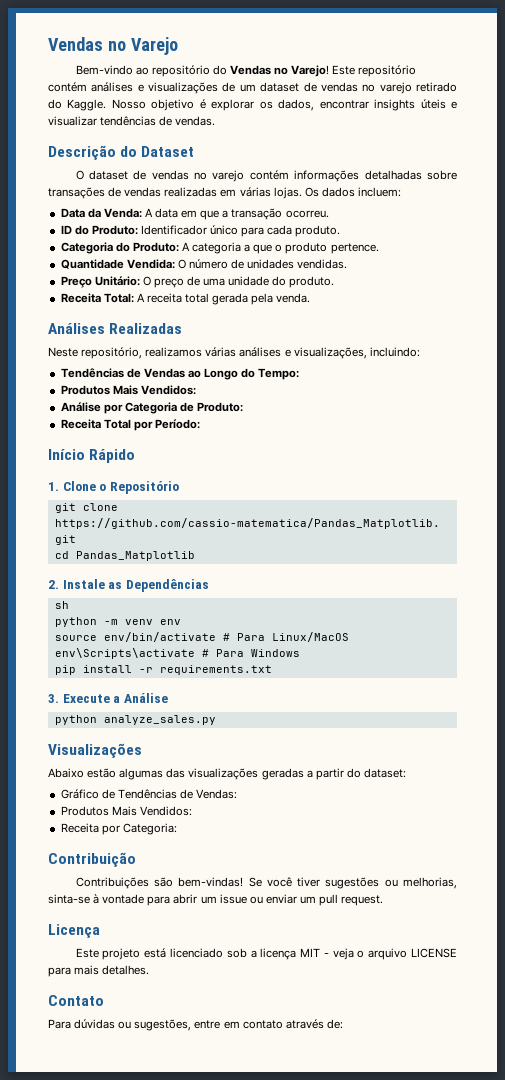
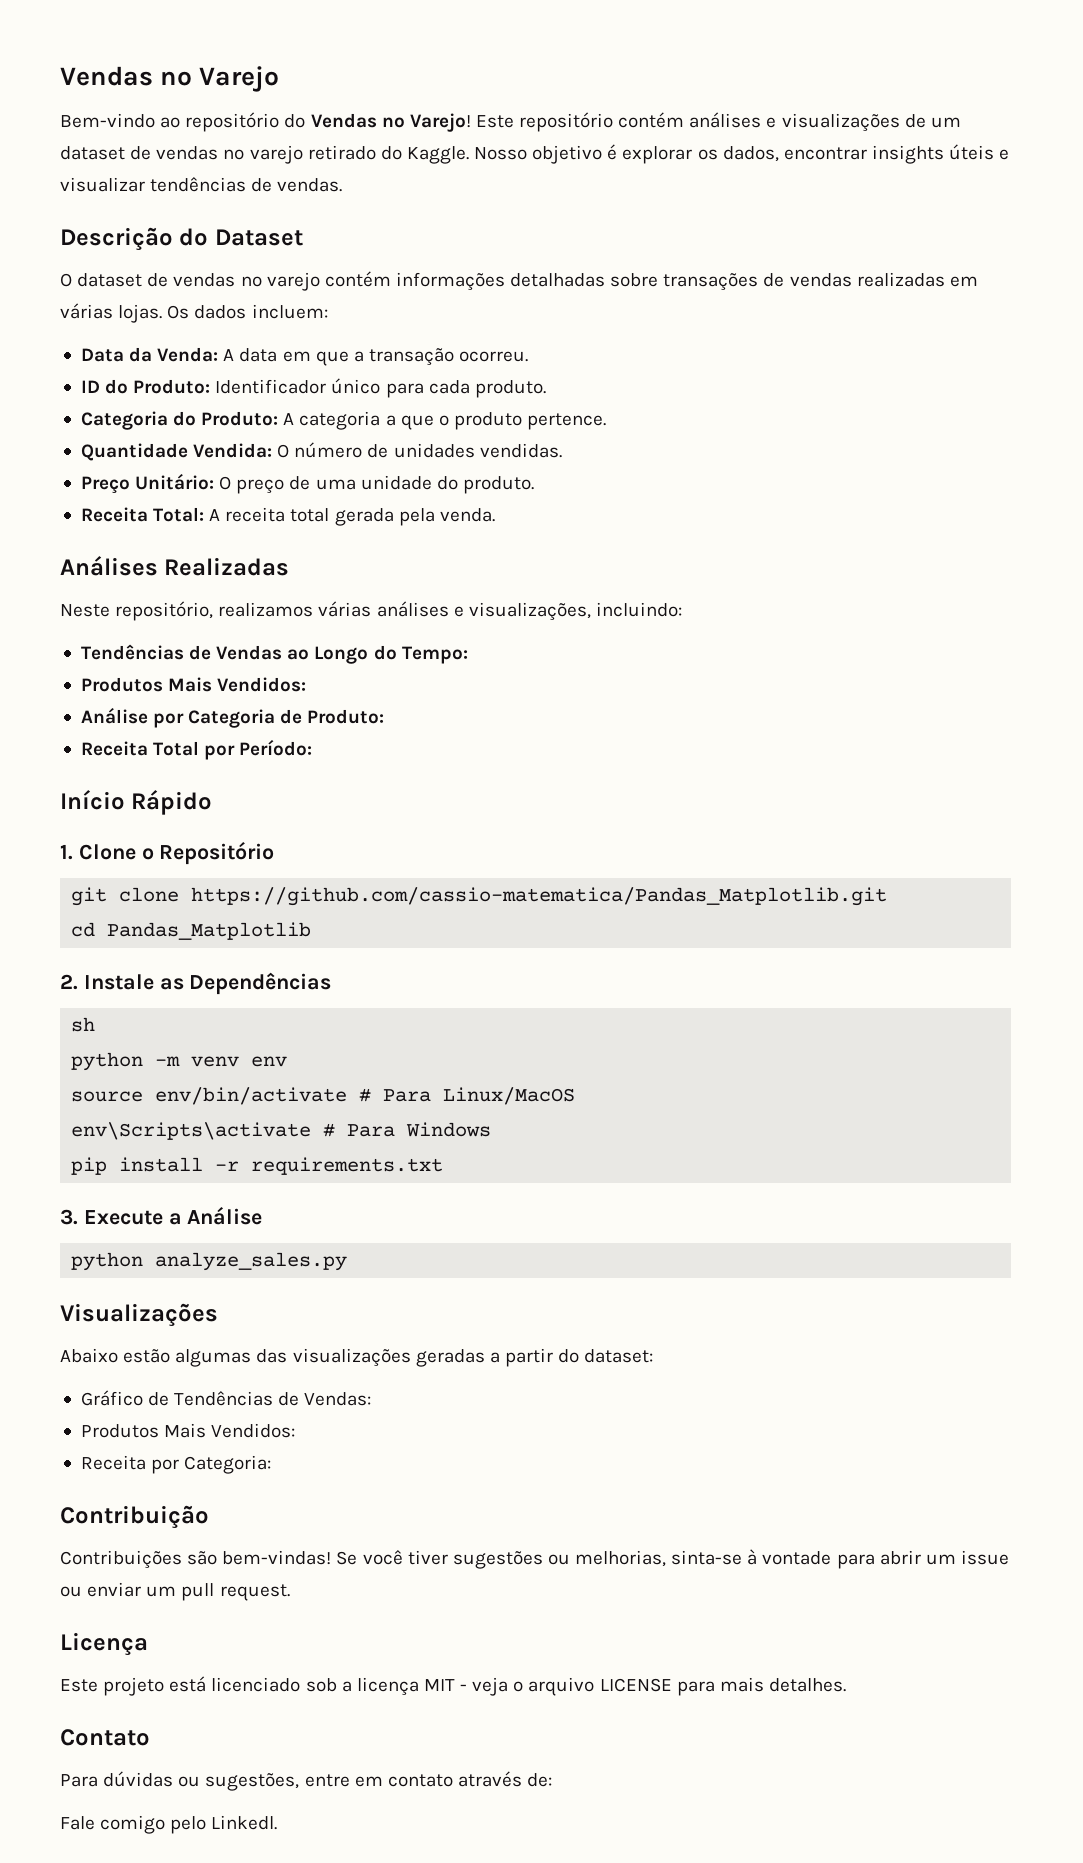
(343, 1024) none -> [60,1815,278,1834] // Fale comigo pelo Linkedl.

